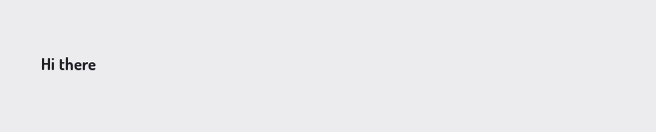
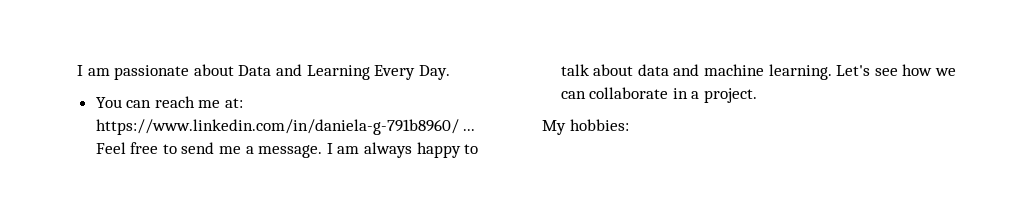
[40,57,98,71] Hi there -> [77,64,450,80] [95,96,244,108] [95,119,476,135] [95,142,479,158] [560,64,957,80] [560,87,758,103] [542,119,629,135] I am passionate about Data and Learning Every Day. // You can reach me at: https://www.linkedin.com/in/daniela-g-791b8960/ ... Feel free to send me a message. I am always happy to talk about data and machine learning. Let's see how we can collaborate in a project. // My hobbies:

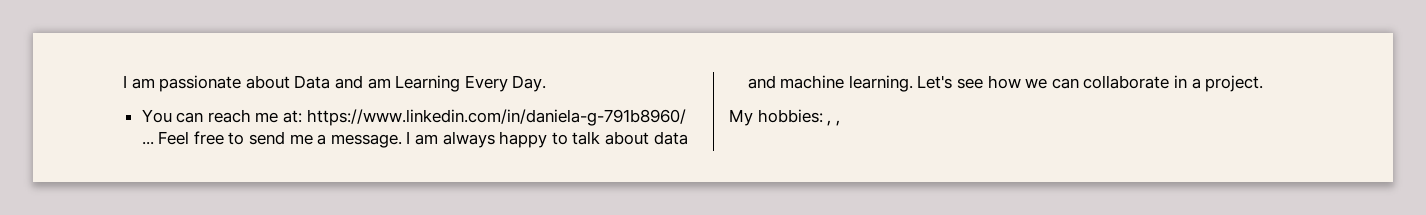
(302, 70) none -> [367,78,391,89] am
(629, 125) none -> [827,120,840,126] , ,

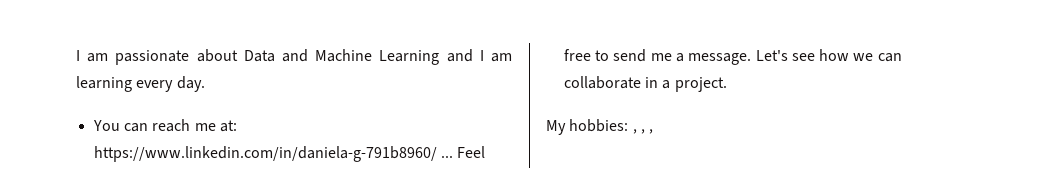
[367,75,547,92] am Learning Every Day. -> [315,49,512,65] [76,76,205,92] Machine Learning and I am learning every day.
[406,131,688,148] [747,75,913,92] I am always happy to talk about data and machine learning. -> (752, 59) none
(840, 123) none -> [649,129,654,134] ,

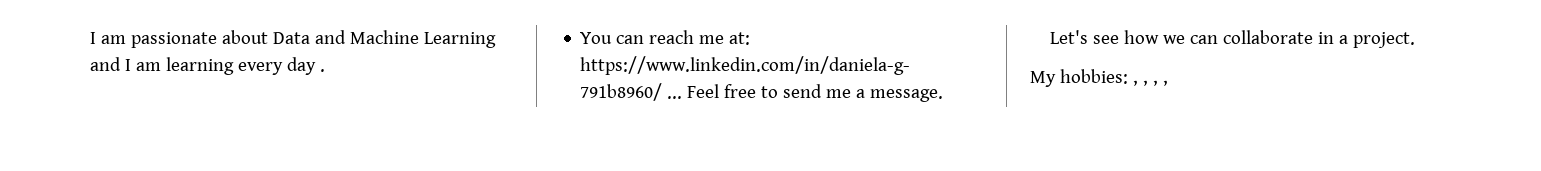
[176,76,205,92] day. -> [286,57,325,75] day .
(654, 131) none -> [1162,80,1168,86] ,

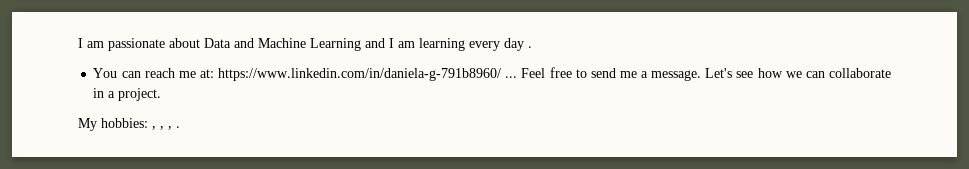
[1162,80,1168,86] , -> [176,126,180,128] .

